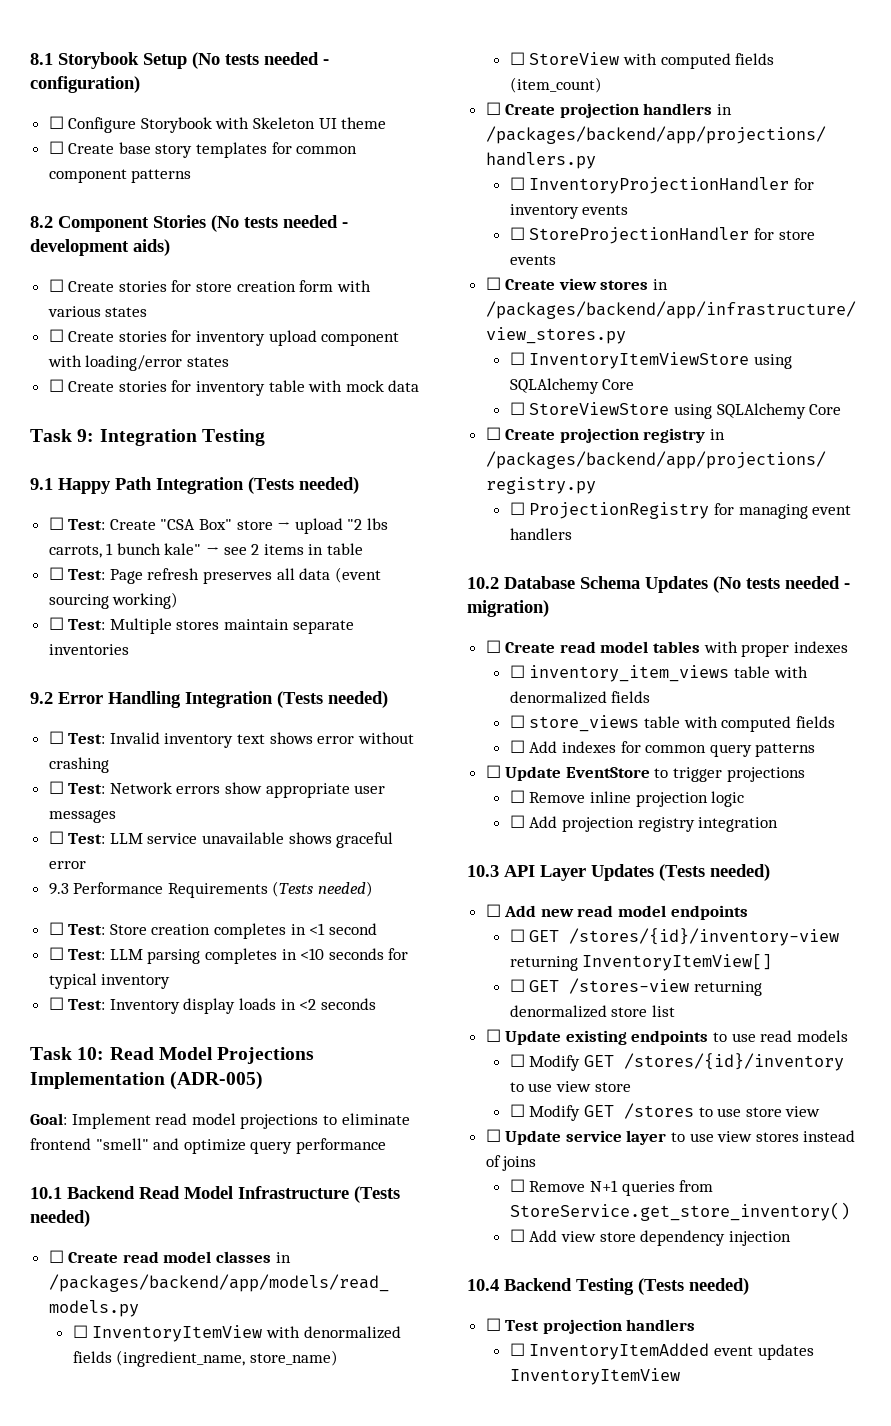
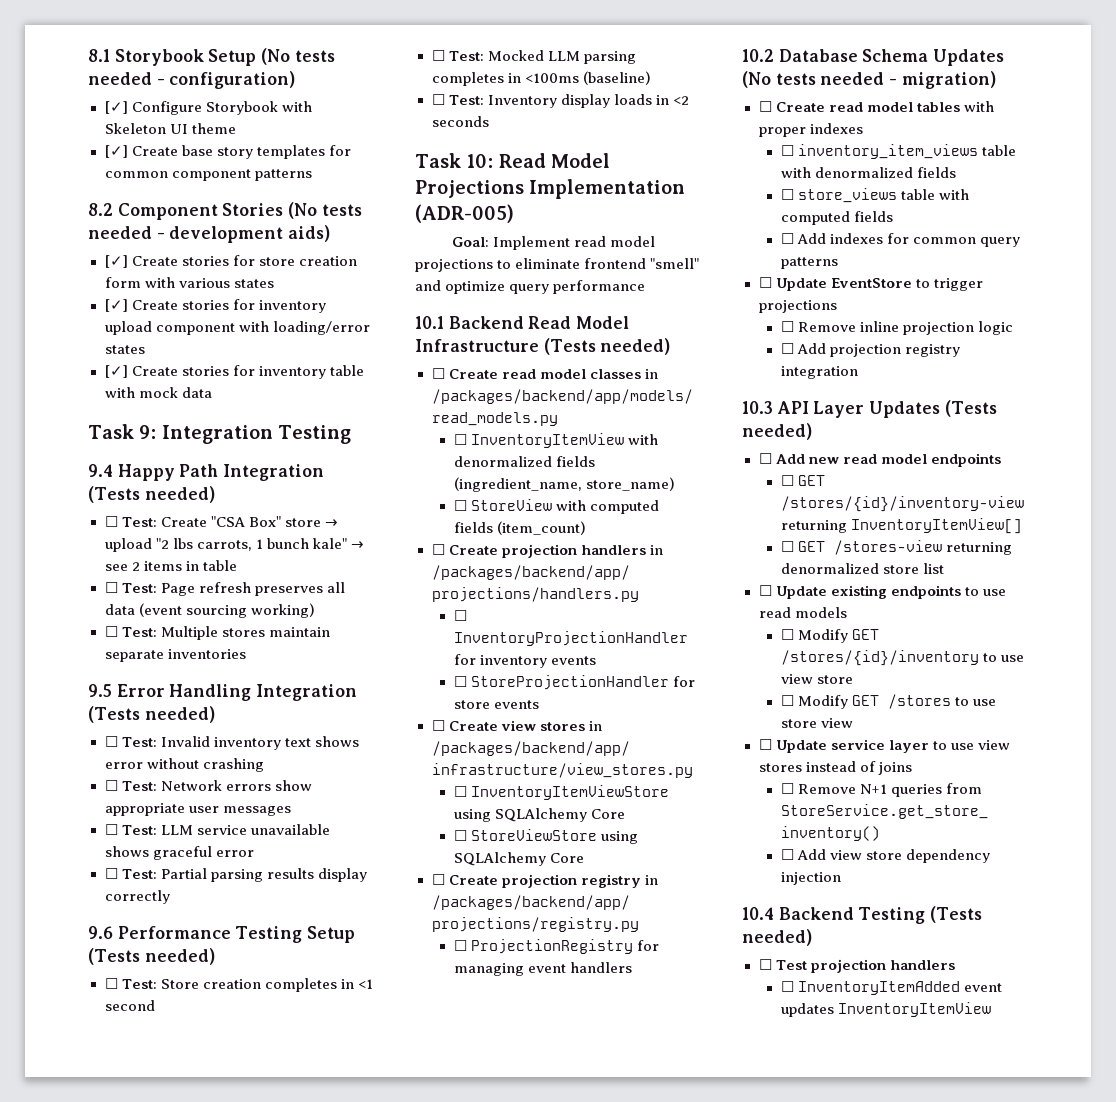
[48,116,64,129] ☐ -> [104,101,128,114] [✓]
[48,141,64,154] ☐ -> [104,145,128,158] [✓]
[48,279,64,292] ☐ -> [104,255,128,268] [✓]
[48,329,64,342] ☐ -> [104,299,128,312] [✓]
[48,379,64,392] ☐ -> [104,365,128,378] [✓]
[30,478,53,490] 9.1 -> [88,464,113,477] 9.4
[30,692,53,704] 9.2 -> [88,684,112,697] 9.5
[48,882,268,898] 9.3 Performance Requirements -> [104,868,367,882] [104,890,170,904] [88,926,356,943] ☐ Test: Partial parsing results display correctly // 9.6 Performance Testing Setup
(106, 954) none -> [487,50,544,61] Mocked
[300,948,409,960] [48,973,171,989] <10 seconds for typical inventory -> [524,71,651,85] <100ms (baseline)

